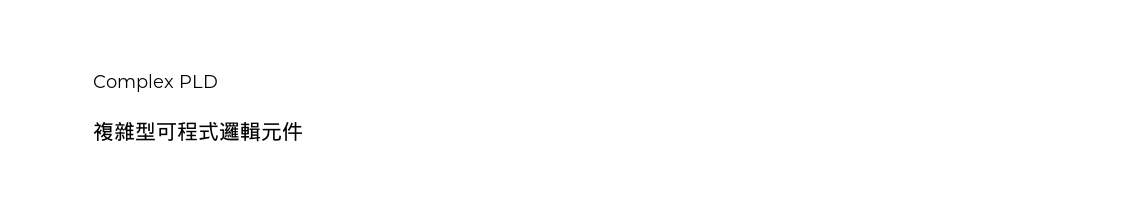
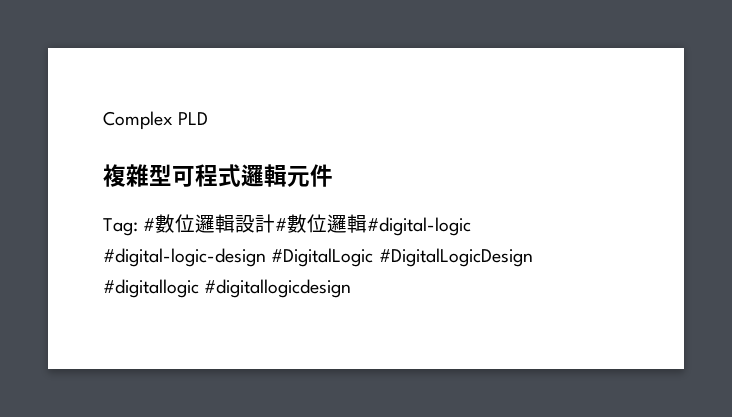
(303, 131) none -> [103,214,472,236] [103,248,533,267] [103,279,352,298] // Tag: #數位邏輯設計#數位邏輯#digital-logic #digital-logic-design #DigitalLogic #DigitalLogicDesign #digitallogic #digitallogicdesign

